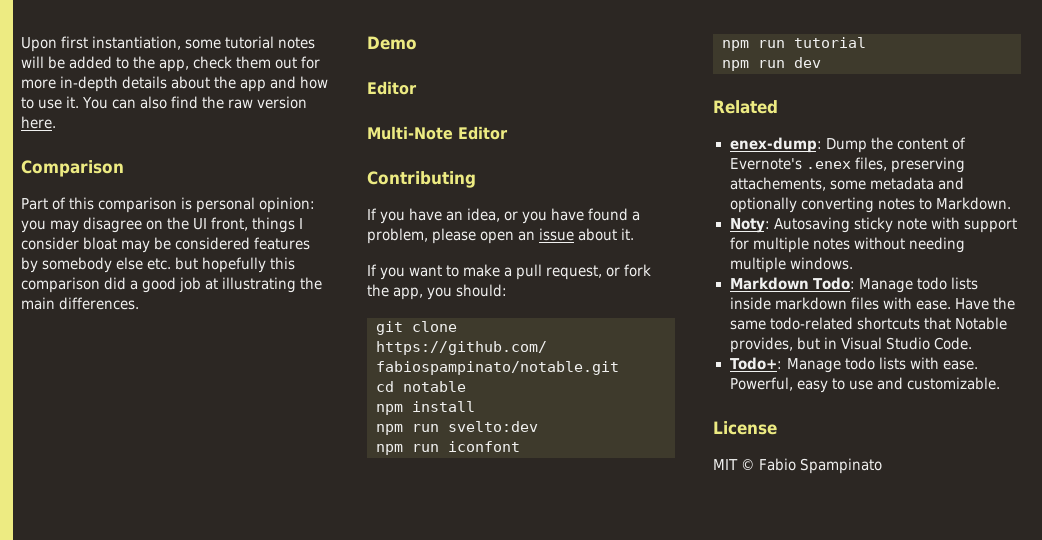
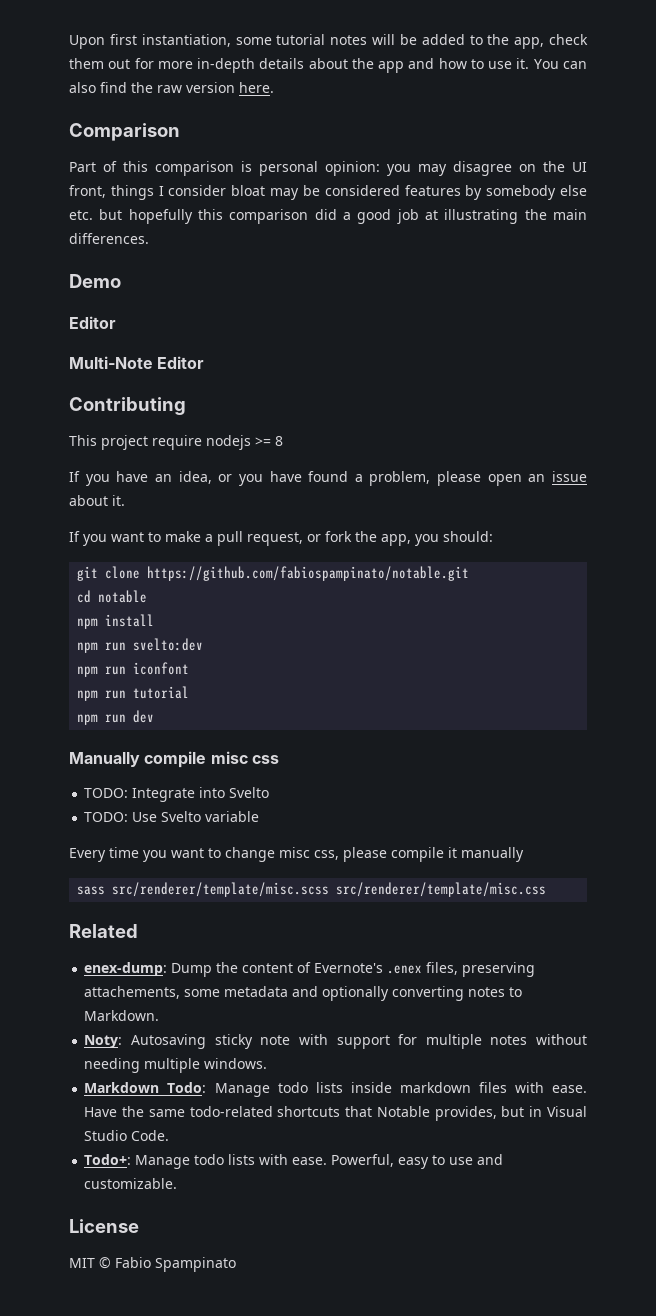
(476, 179) none -> [69,435,283,450] // This project require nodejs >= 8
(821, 62) none -> [69,751,279,768] [84,787,270,802] [84,811,260,822] [69,847,524,862] [77,882,547,897] // Manually compile misc css // TODO: Integrate into Svelto // TODO: Use Svelto variable // Every time you want to change misc css, please compile it manually // sass src/renderer/template/misc.scss src/renderer/template/misc.css

